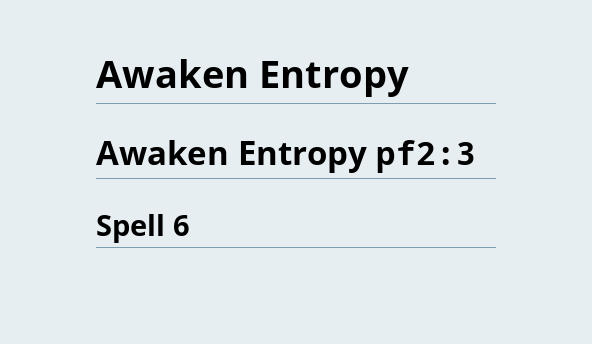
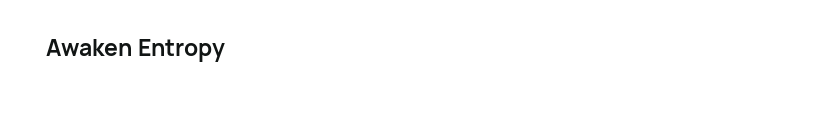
[96,59,410,97] [96,140,476,173] [96,214,190,243] Awaken Entropy // Awaken Entropy pf2:3 // Spell 6 -> [46,39,226,62] Awaken Entropy

